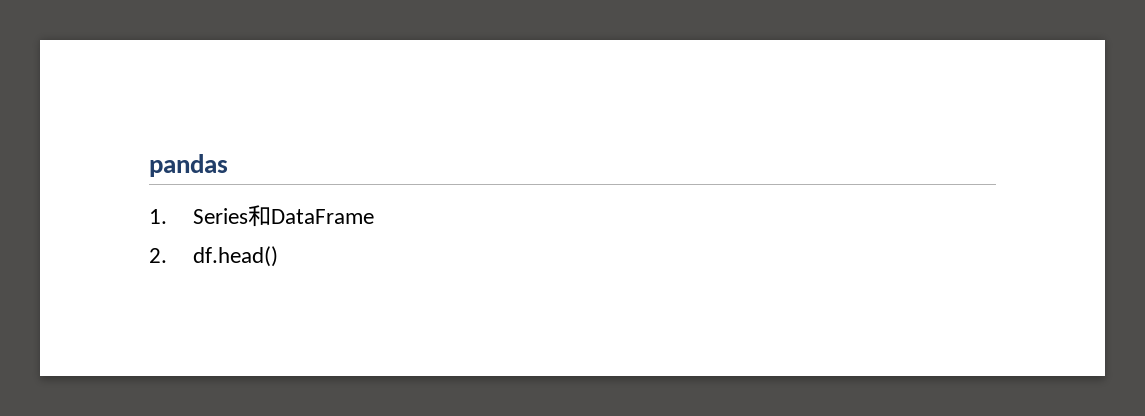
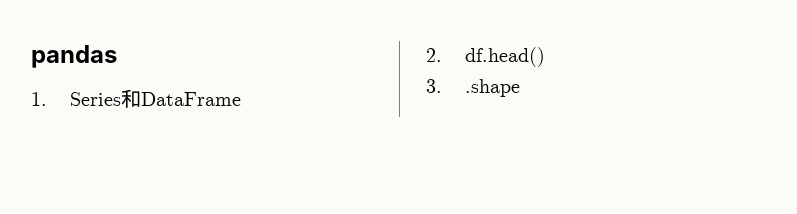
(278, 256) none -> [426,79,520,97] // 3. .shape

